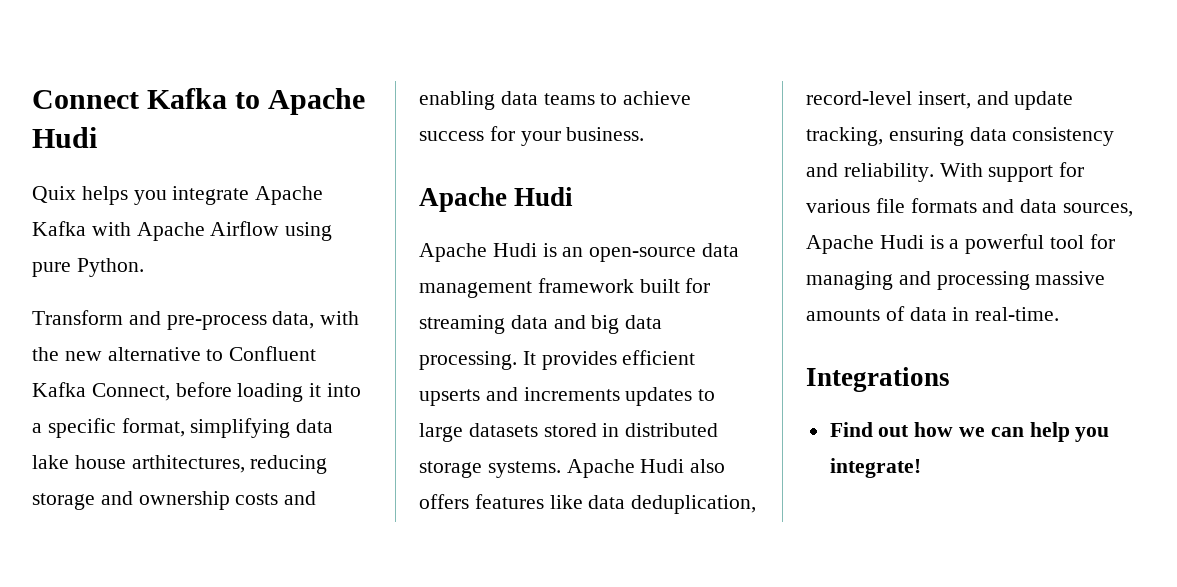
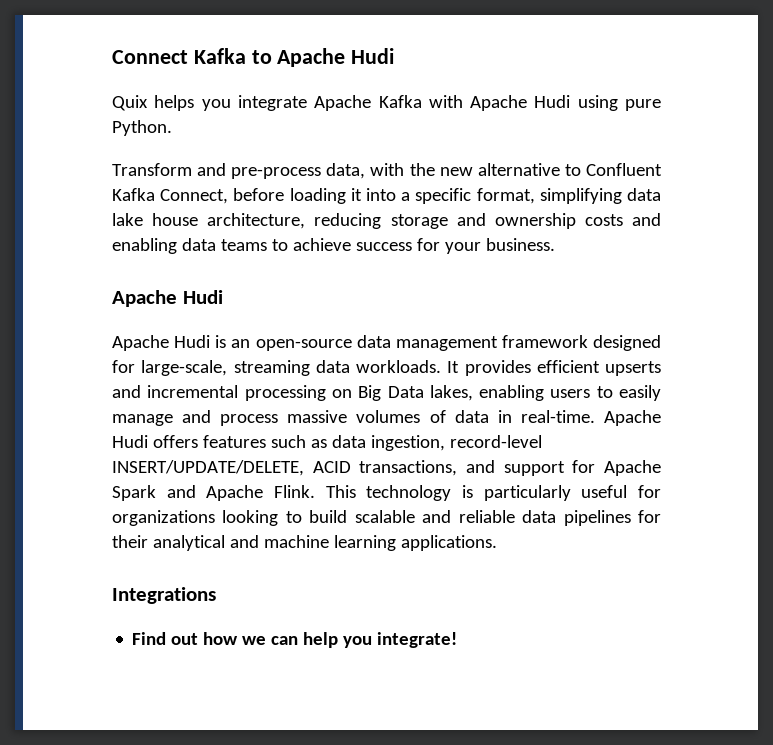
[210,221,280,236] Airflow -> [534,95,571,108] Hudi
[131,455,245,473] arthitectures, -> [207,213,306,229] architecture,
[639,278,711,293] [419,315,663,334] [419,351,517,370] built for streaming data and big data processing. -> [593,335,661,351] [112,360,441,376] designed for large-scale, streaming data workloads.
[523,387,716,406] [419,423,719,442] [419,459,726,478] [419,494,757,514] [806,91,1074,110] [806,127,1115,146] [806,162,1085,182] [806,198,1134,217] [806,234,1115,254] [806,271,1106,290] [806,306,1060,321] increments updates to large datasets stored in distributed storage systems. Apache Hudi also offers features like data deduplication, record-level insert, and update tracking, ensuring data consistency and reliability. With support for various file formats and data sources, Apache Hudi is a powerful tool for managing and processing massive amounts of data in real-time. -> [147,385,661,401] [112,410,661,426] [112,435,542,451] [112,460,661,476] [112,485,661,501] [112,510,661,526] [112,535,497,551] incremental processing on Big Data lakes, enabling users to easily manage and process massive volumes of data in real-time. Apache Hudi offers features such as data ingestion, record-level INSERT/UPDATE/DELETE, ACID transactions, and support for Apache Spark and Apache Flink. This technology is particularly useful for organizations looking to build scalable and reliable data pipelines for their analytical and machine learning applications.

